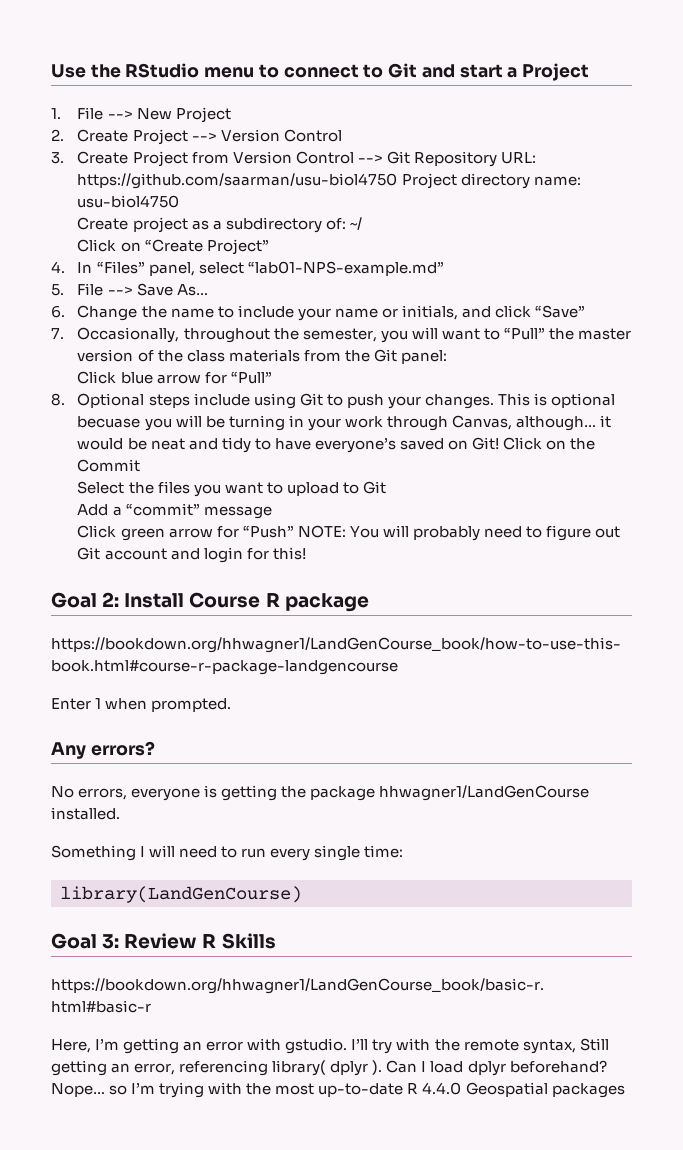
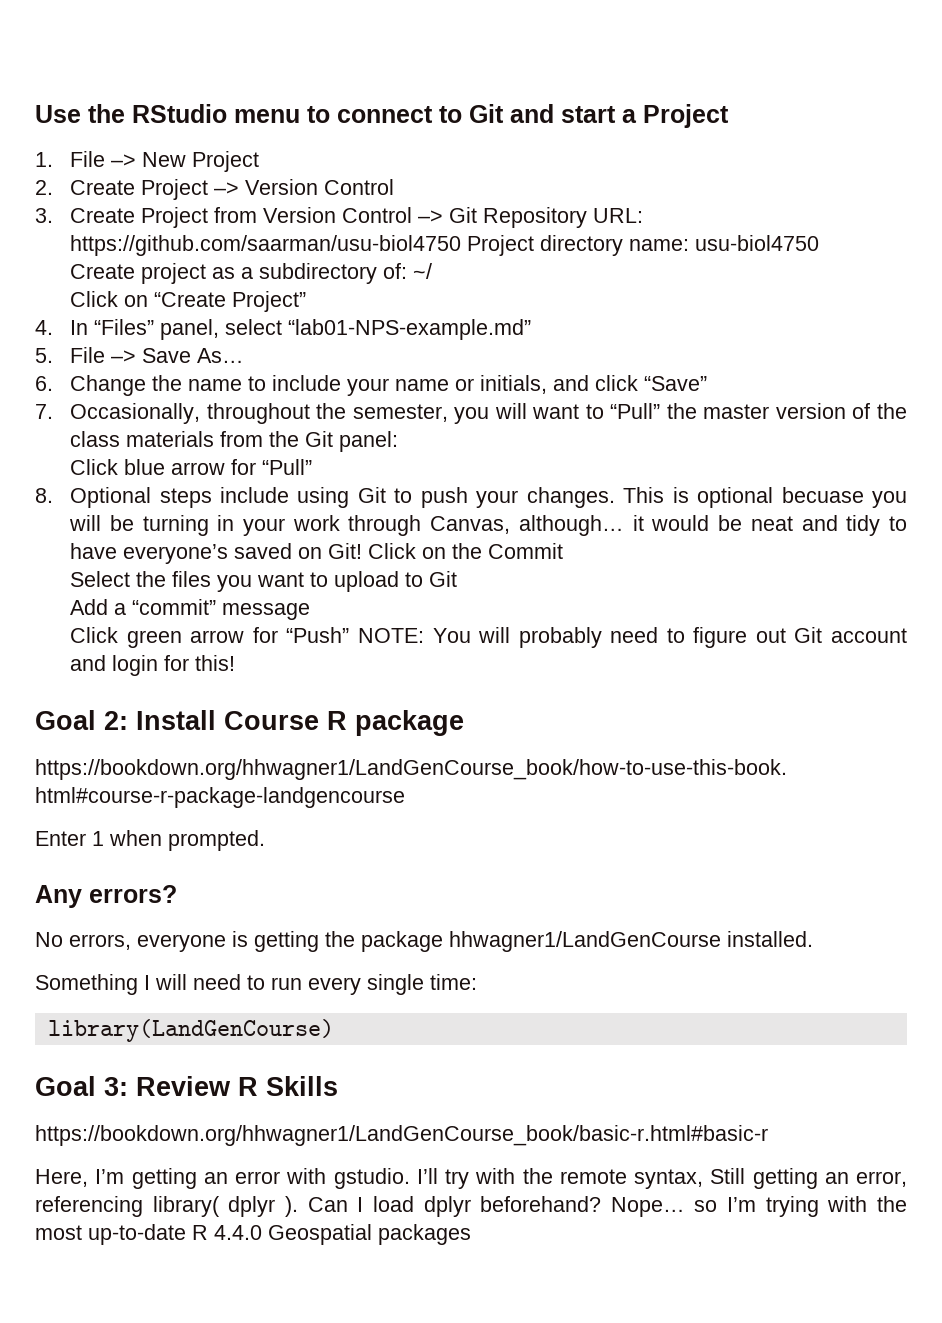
[107,110,133,119] --> -> [111,154,137,167] –>
[191,132,217,141] --> -> [214,182,240,195] –>
[357,154,383,163] --> -> [418,210,444,223] –>
[107,286,133,295] --> -> [111,350,137,363] –>

